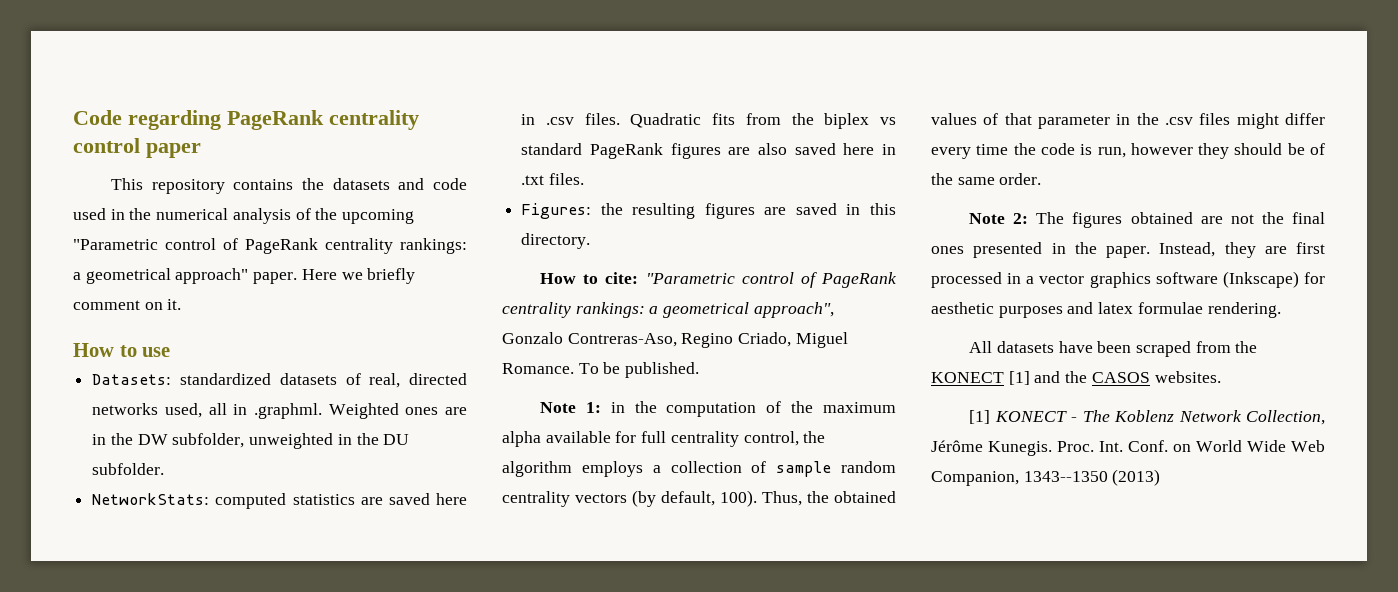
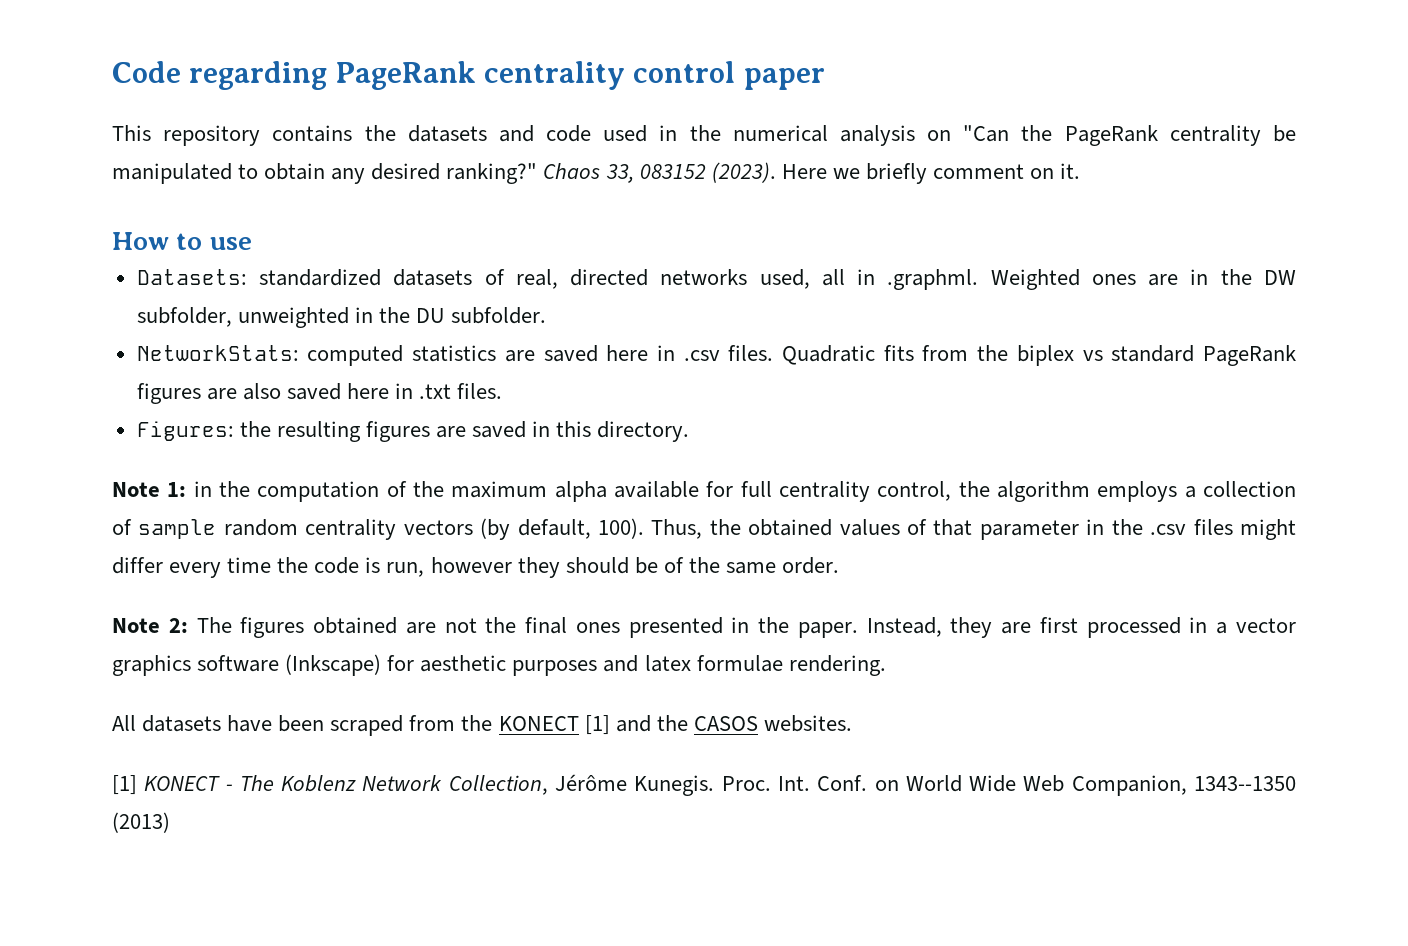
[295,208,415,224] [73,238,467,254] [73,268,298,284] of the upcoming "Parametric control of PageRank centrality rankings: a geometrical approach" paper. -> [927,125,1296,146] [112,162,776,184] on "Can the PageRank centrality be manipulated to obtain any desired ranking?" Chaos 33, 083152 (2023).
[540,272,897,288] [502,302,834,318] [502,332,848,348] [502,362,700,378] // How to cite: "Parametric control of PageRank centrality rankings: a geometrical approach", Gonzalo Contreras-Aso, Regino Criado, Miguel Romance. To be published. -> (690, 431) none

